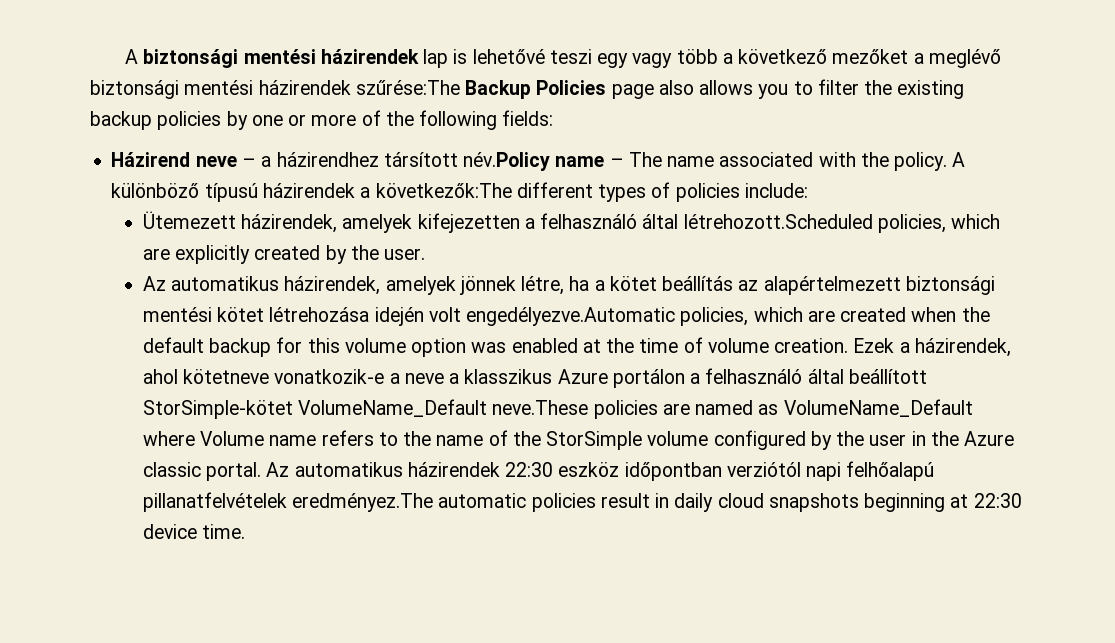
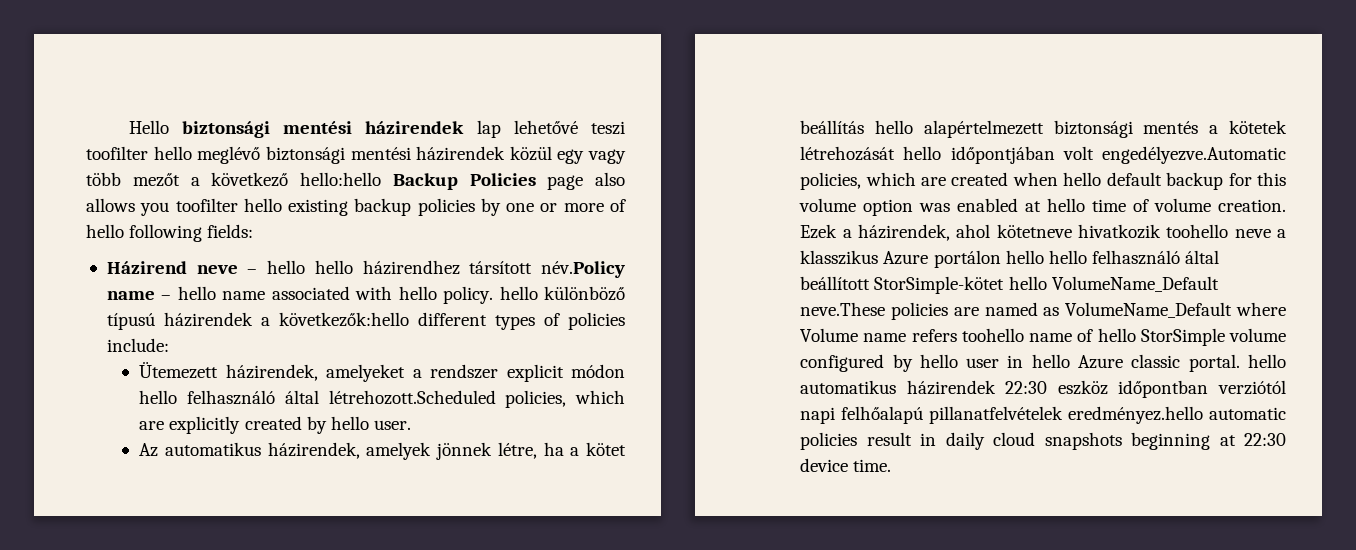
[125,49,139,64] A -> [128,120,169,134] Hello
[453,49,468,64] is -> (501, 129) none
[597,49,1001,68] [90,80,460,99] egy vagy több a következő mezőket a meglévő biztonsági mentési házirendek szűrése:The -> [86,146,626,164] [86,172,381,187] toofilter hello meglévő biztonsági mentési házirendek közül egy vagy több mezőt a következő hello:hello
[793,79,893,95] to filter the -> [175,198,282,212] toofilter hello
[385,111,414,126] the -> [86,224,124,238] hello
[261,156,272,167] a -> [267,260,353,274] hello hello
[628,152,662,167] The -> [177,286,216,300] hello
[860,152,966,171] the policy. A -> [398,286,538,304] hello policy. hello
[375,183,512,198] következők:The -> [278,312,409,327] következők:hello
[342,213,535,233] amelyek kifejezetten a -> [326,364,625,382] [139,390,178,404] amelyeket a rendszer explicit módon hello
[350,245,379,260] the -> [330,416,369,430] hello
[738,280,759,291] az -> [875,120,914,134] hello
[142,307,424,326] mentési kötet létrehozása idején -> [1143,120,1287,134] [800,146,1055,164] mentés a kötetek létrehozását hello időpontjában
[961,307,990,322] the -> [1063,172,1102,186] hello
[606,338,635,353] the -> [1047,198,1086,212] hello
[274,369,400,384] vonatkozik-e a -> [1077,224,1229,239] hivatkozik toohello
[690,373,701,384] a -> [1005,250,1087,264] hello hello
(293, 409) none -> [1008,276,1047,290] hello
[378,431,432,446] to the -> [961,328,1024,342] toohello
[512,431,541,446] the -> [1097,328,1136,342] hello
[836,431,865,446] the -> [919,354,958,368] hello
[930,431,959,446] the -> [1031,354,1070,368] hello
[266,462,290,477] Az -> [1248,354,1286,368] hello
[291,493,433,512] eredményez.The -> [1068,406,1204,424] eredményez.hello

